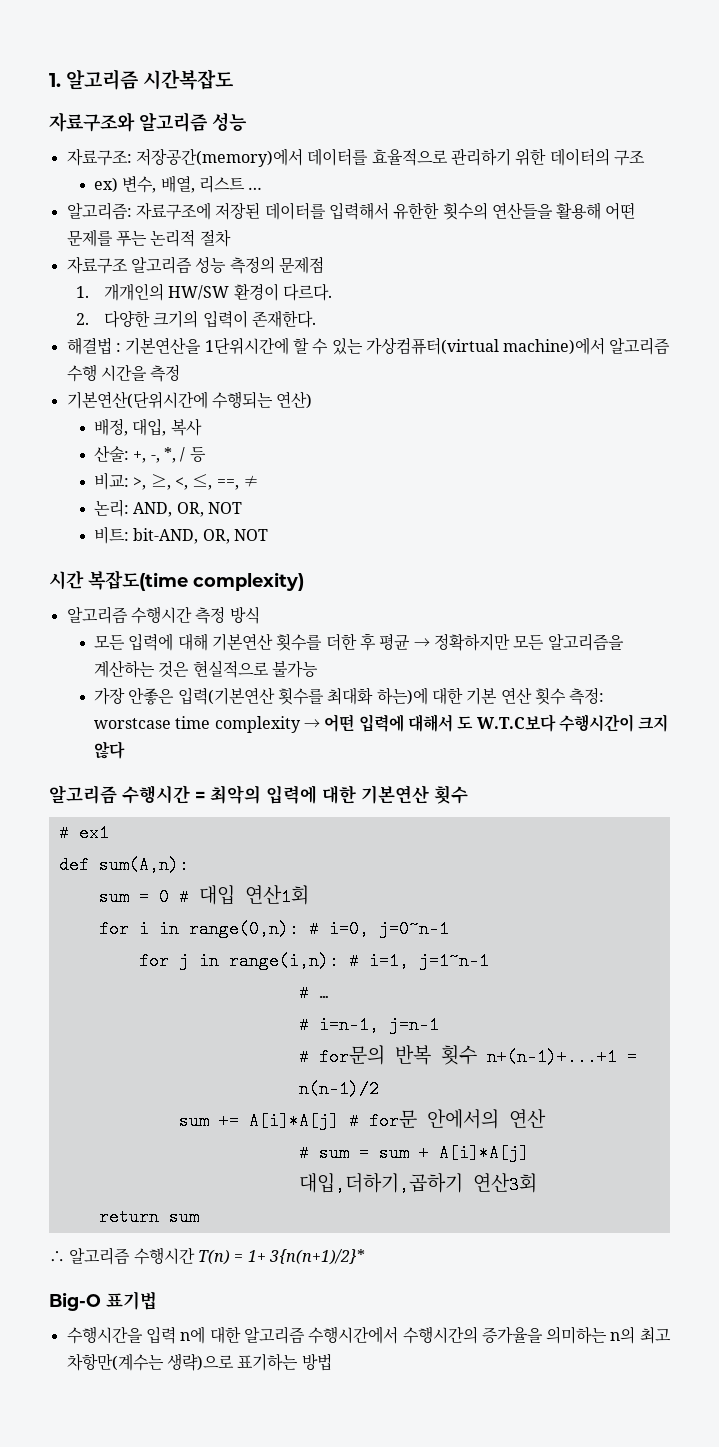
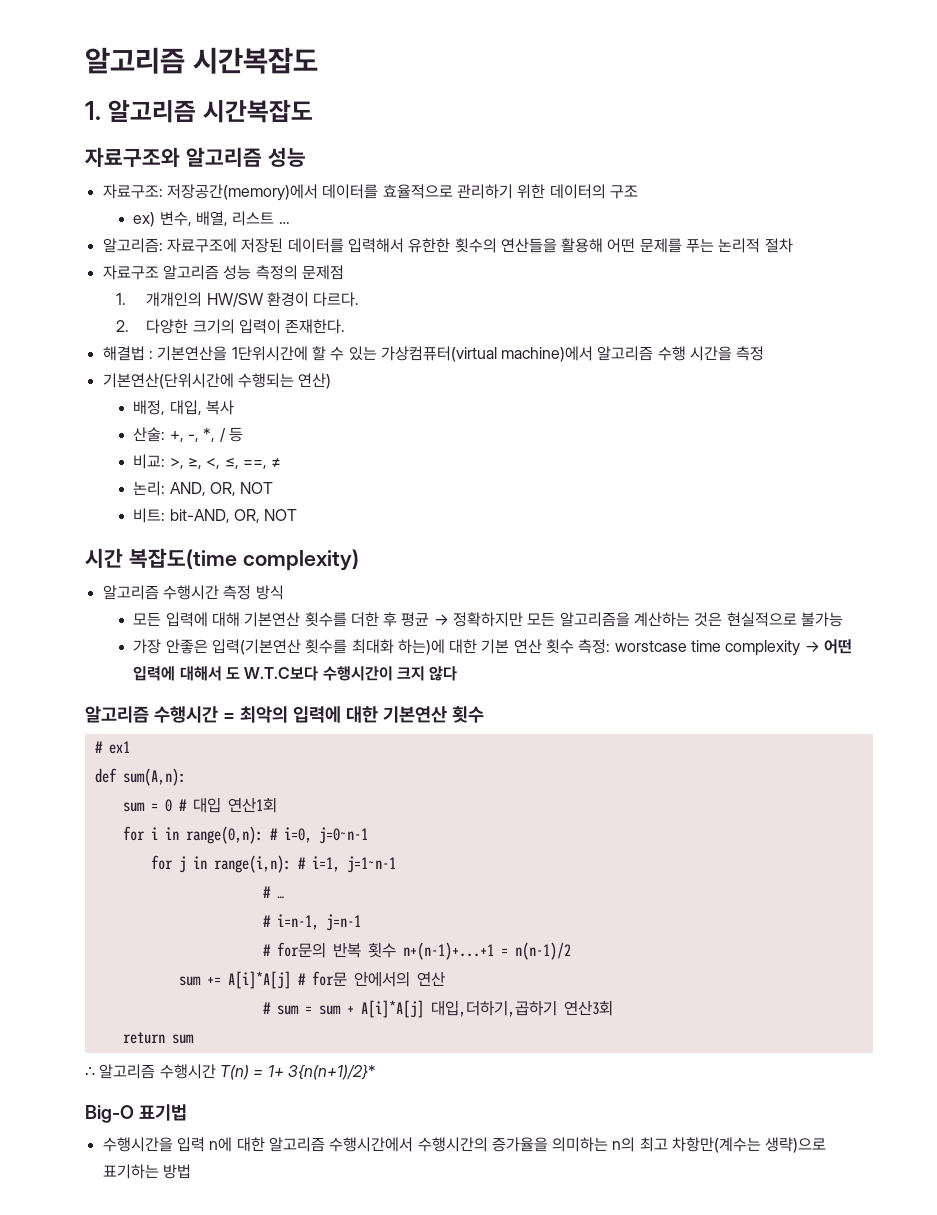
(49, 80) none -> [85,47,318,74] 알고리즘 시간복잡도 //

